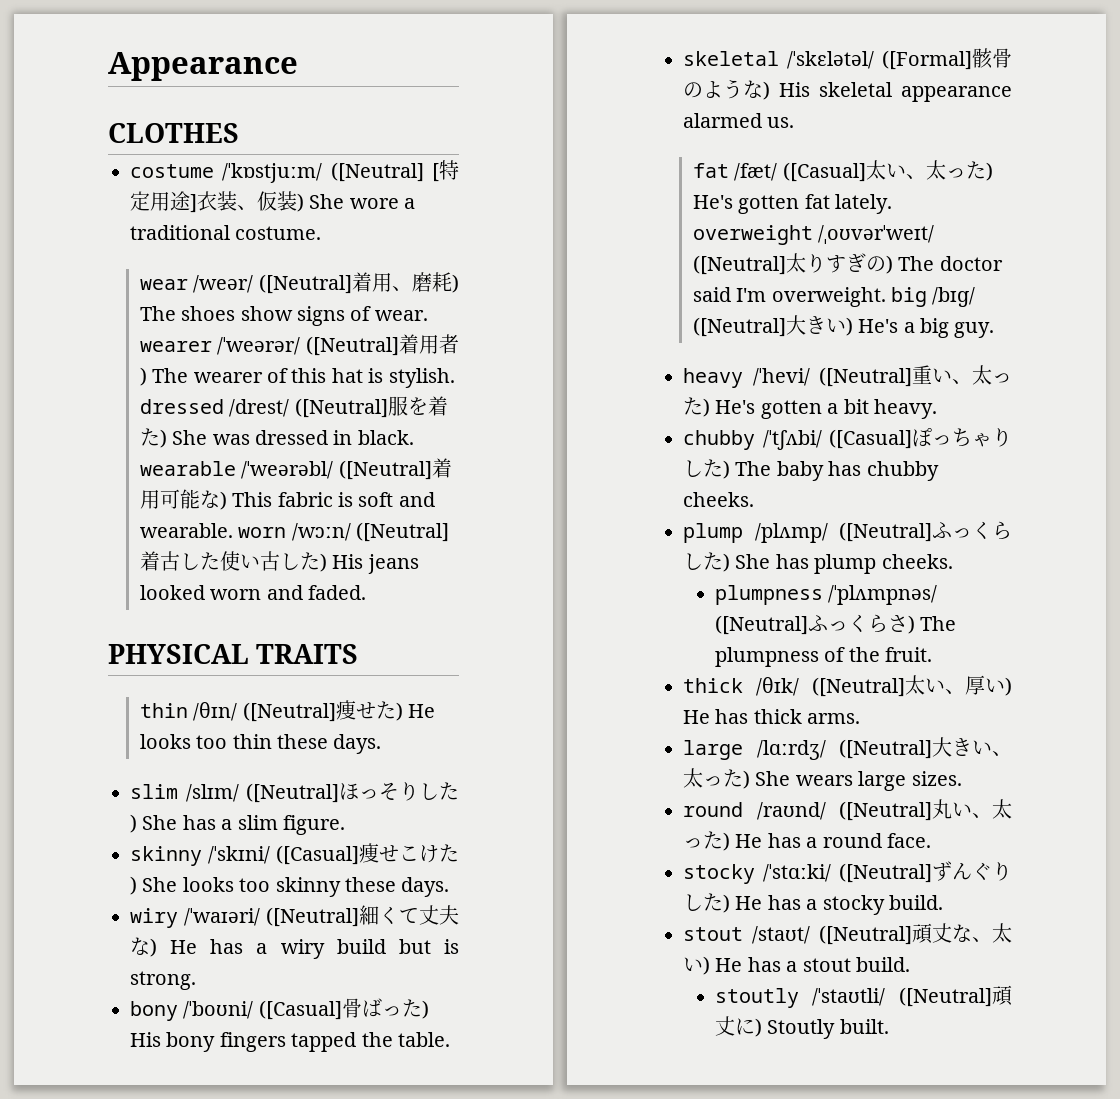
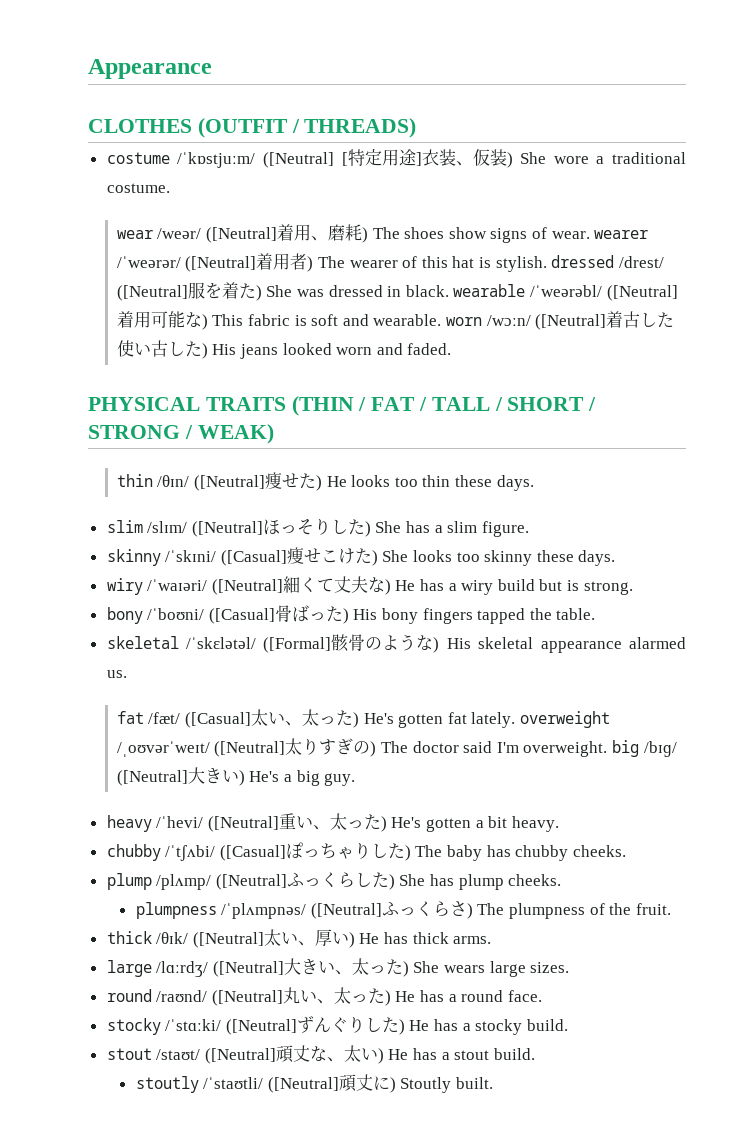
(239, 133) none -> [197,118,417,138] (OUTFIT / THREADS)
(359, 654) none -> [291,396,597,416] [88,424,274,444] (THIN / FAT / TALL / SHORT / STRONG / WEAK)

